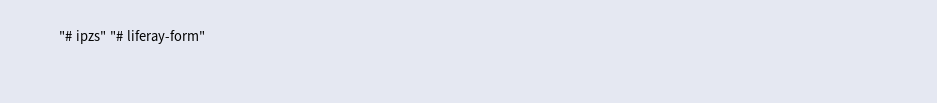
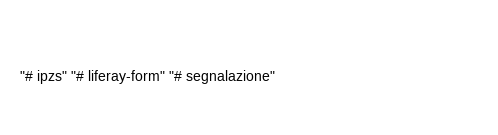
(205, 37) none -> [169,70,275,84] "# segnalazione"

